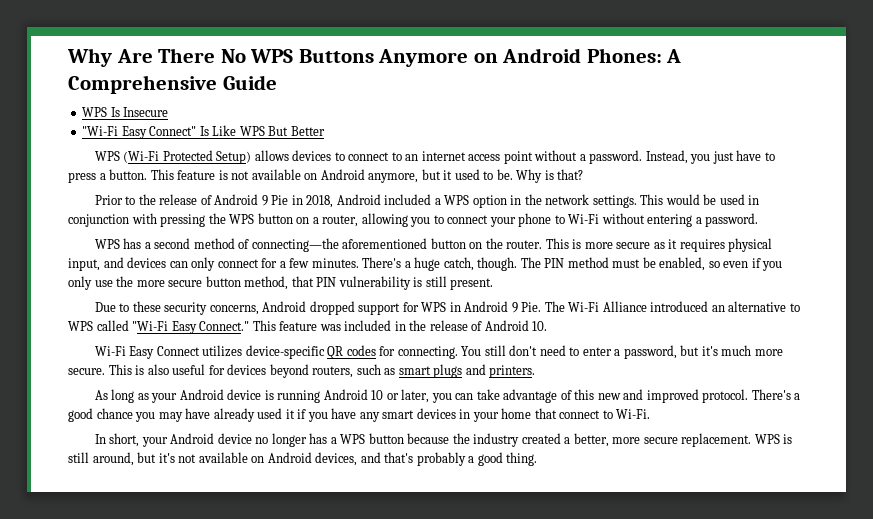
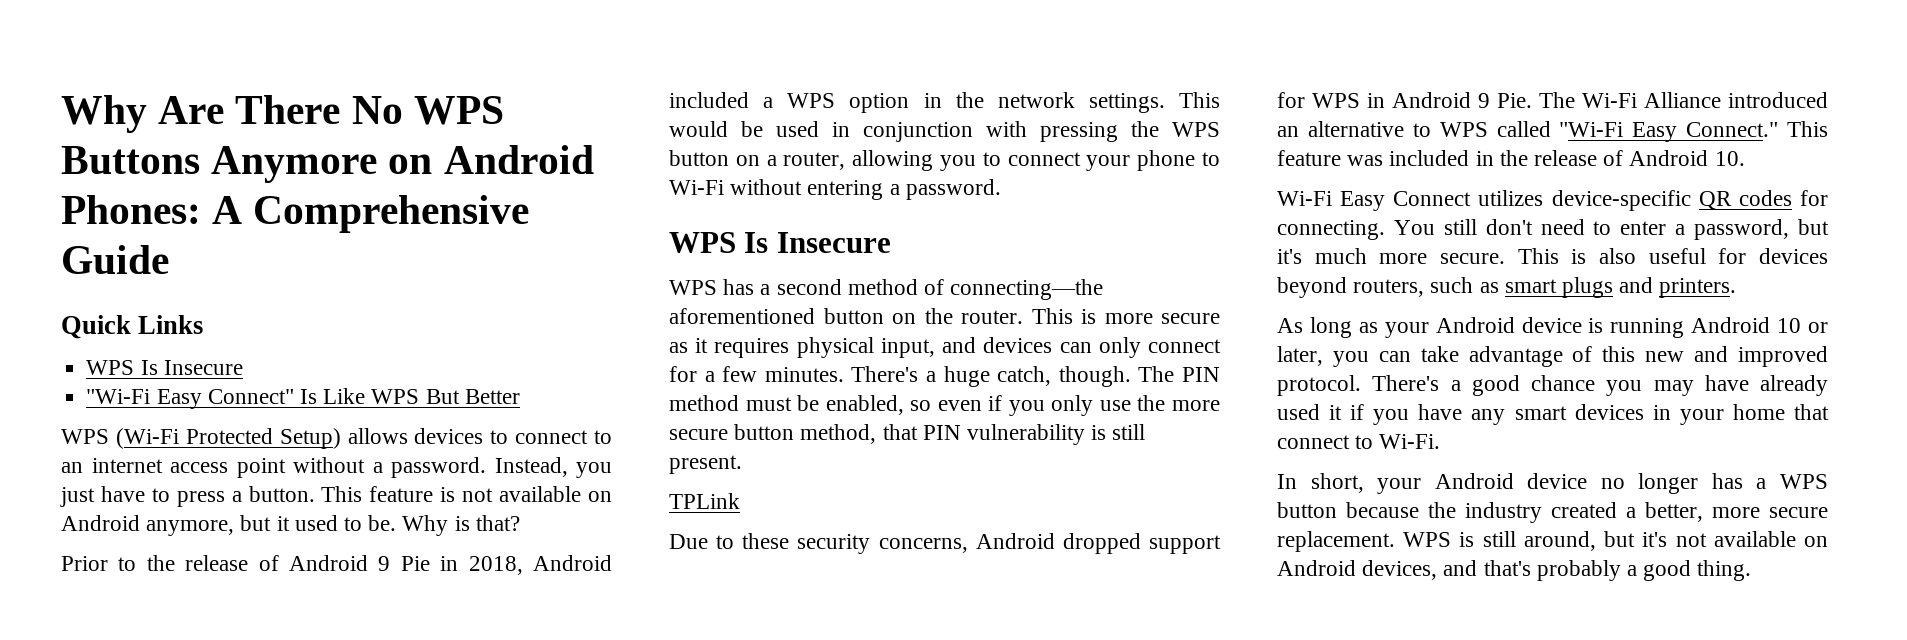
(277, 82) none -> [61,315,204,339] // Quick Links
(759, 220) none -> [669,232,891,253] // WPS Is Insecure
(494, 284) none -> [669,493,740,509] // TPLink

